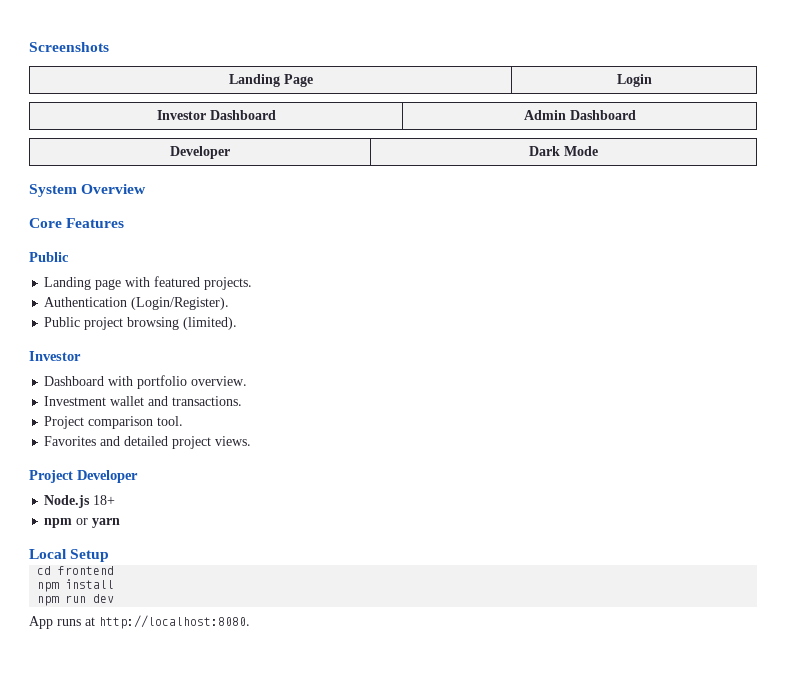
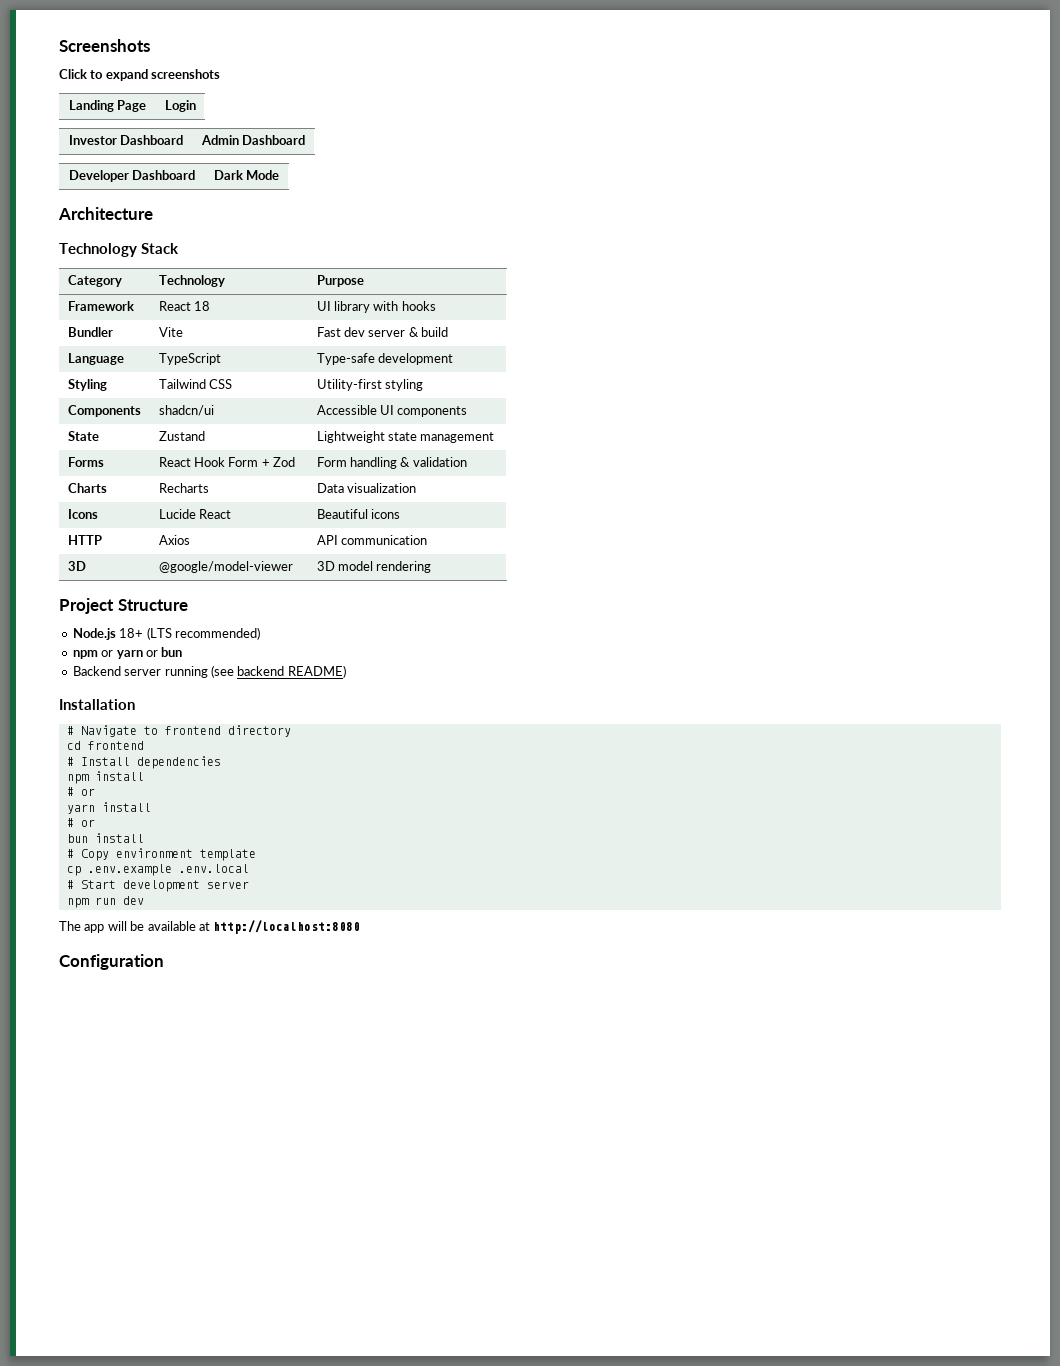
(109, 47) none -> [59,69,221,81] // Click to expand screenshots
(230, 152) none -> [132,170,196,180] Dashboard
[29,184,147,197] [29,218,125,228] [29,252,69,262] [44,276,253,290] [44,297,230,310] [44,317,238,330] [29,351,81,361] [44,375,248,389] [44,396,243,406] [44,416,184,429] [44,436,252,449] [29,470,138,483] System Overview // Core Features // Public // Landing page with featured projects. // Authentication (Login/Register). // Public project browsing (limited). // Investor // Dashboard with portfolio overview. // Investment wallet and transactions. // Project comparison tool. // Favorites and detailed project views. // Project Developer -> [58,207,153,220] [59,243,179,257] [67,275,122,287] [158,275,225,287] [316,275,364,287] [67,301,134,311] [158,301,210,311] [316,301,436,313] [67,327,113,337] [158,327,183,337] [316,327,449,337] [67,353,124,365] [158,353,221,365] [316,353,453,365] [67,379,107,391] [158,379,232,389] [316,379,423,391] [67,405,141,417] [158,405,214,416] [316,405,468,417] [67,431,99,441] [158,431,205,441] [316,431,495,443] [67,457,104,467] [158,457,296,467] [316,457,467,469] [67,483,107,493] [158,483,209,493] [316,483,416,493] [67,509,98,519] [158,509,231,519] [316,509,400,519] [67,535,102,545] [158,535,190,545] [316,535,427,545] [67,561,86,571] [158,561,293,573] [316,561,432,573] [59,598,188,614] Architecture // Technology Stack // Category | Technology | Purpose // Framework | React 18 | UI library with hooks // Bundler | Vite | Fast dev server & build // Language | TypeScript | Type-safe development // Styling | Tailwind CSS | Utility-first styling // Components | shadcn/ui | Accessible UI components // State | Zustand | Lightweight state management // Forms | React Hook Form + Zod | Form handling & validation // Charts | Recharts | Data visualization // Icons | Lucide React | Beautiful icons // HTTP | Axios | API communication // 3D | @google/model-viewer | 3D model rendering // Project Structure
(116, 500) none -> [146,627,260,640] (LTS recommended)
[29,549,110,562] // Local Setup -> [145,647,183,657] [72,665,346,678] [59,699,135,710] [66,725,291,737] or bun // Backend server running (see backend README) // Installation // # Navigate to frontend directory
(115, 570) none -> [66,756,221,769] // # Install dependencies
[37,594,115,606] [29,615,250,629] npm run dev // App runs at http://localhost:8080. -> [66,787,95,796] [66,802,151,814] [66,818,95,827] [66,833,144,843] [66,848,256,861] [66,864,249,876] [66,880,249,892] [66,896,144,908] [59,920,361,934] [59,954,164,970] # or // yarn install // # or // bun install // # Copy environment template // cp .env.example .env.local // # Start development server // npm run dev // The app will be available at http://localhost:8080 // Configuration

